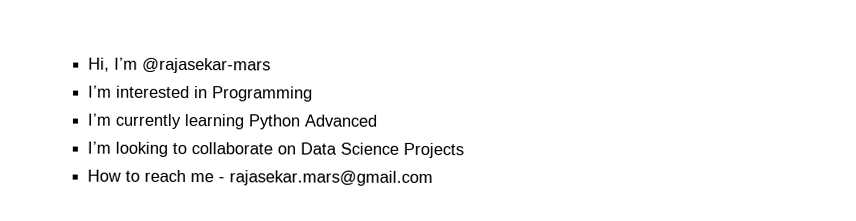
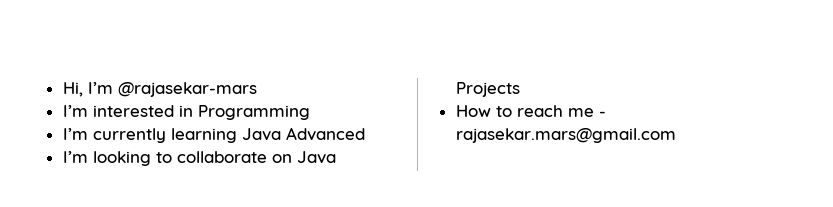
[248,114,301,130] Python -> [241,128,281,141] Java
[300,142,400,155] Data Science -> [296,151,336,164] Java

